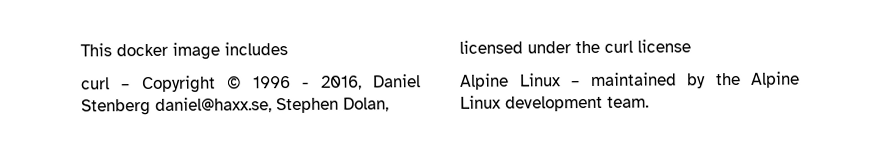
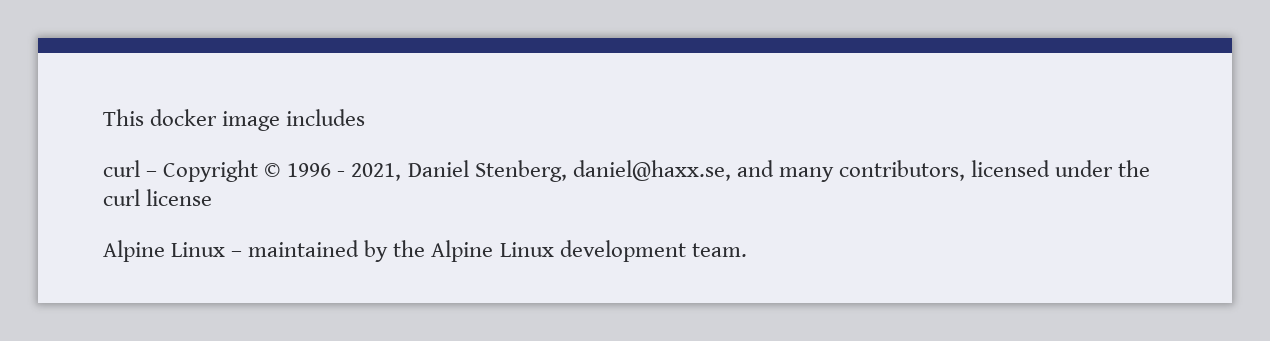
[320,74,421,90] [81,97,389,116] 2016, Daniel Stenberg daniel@haxx.se, Stephen Dolan, -> [351,160,965,182] 2021, Daniel Stenberg, daniel@haxx.se, and many contributors,

